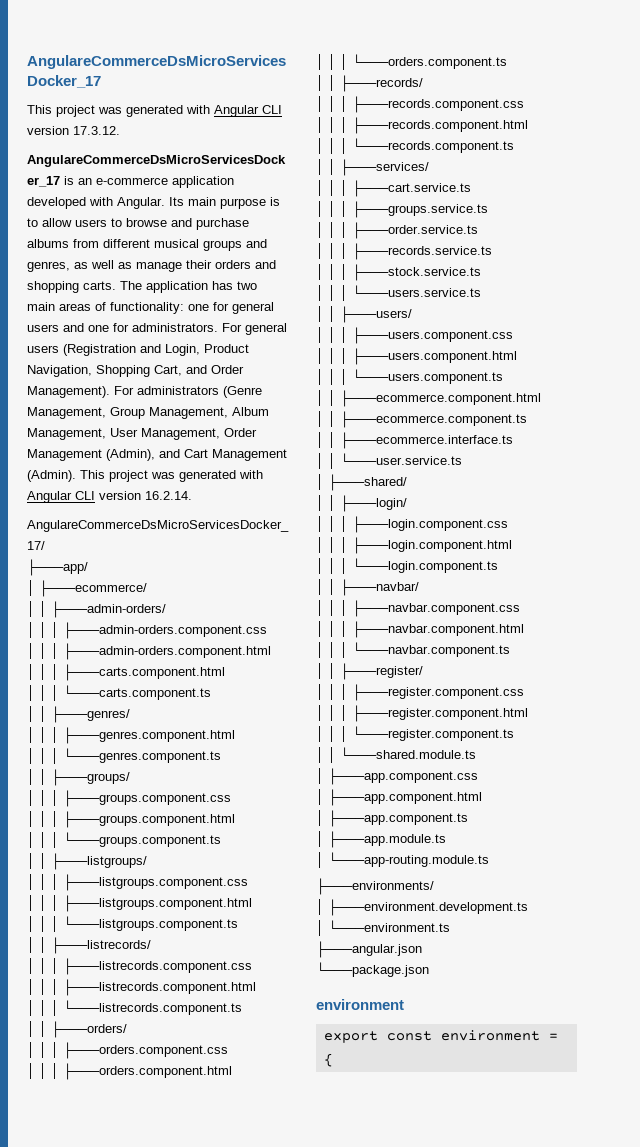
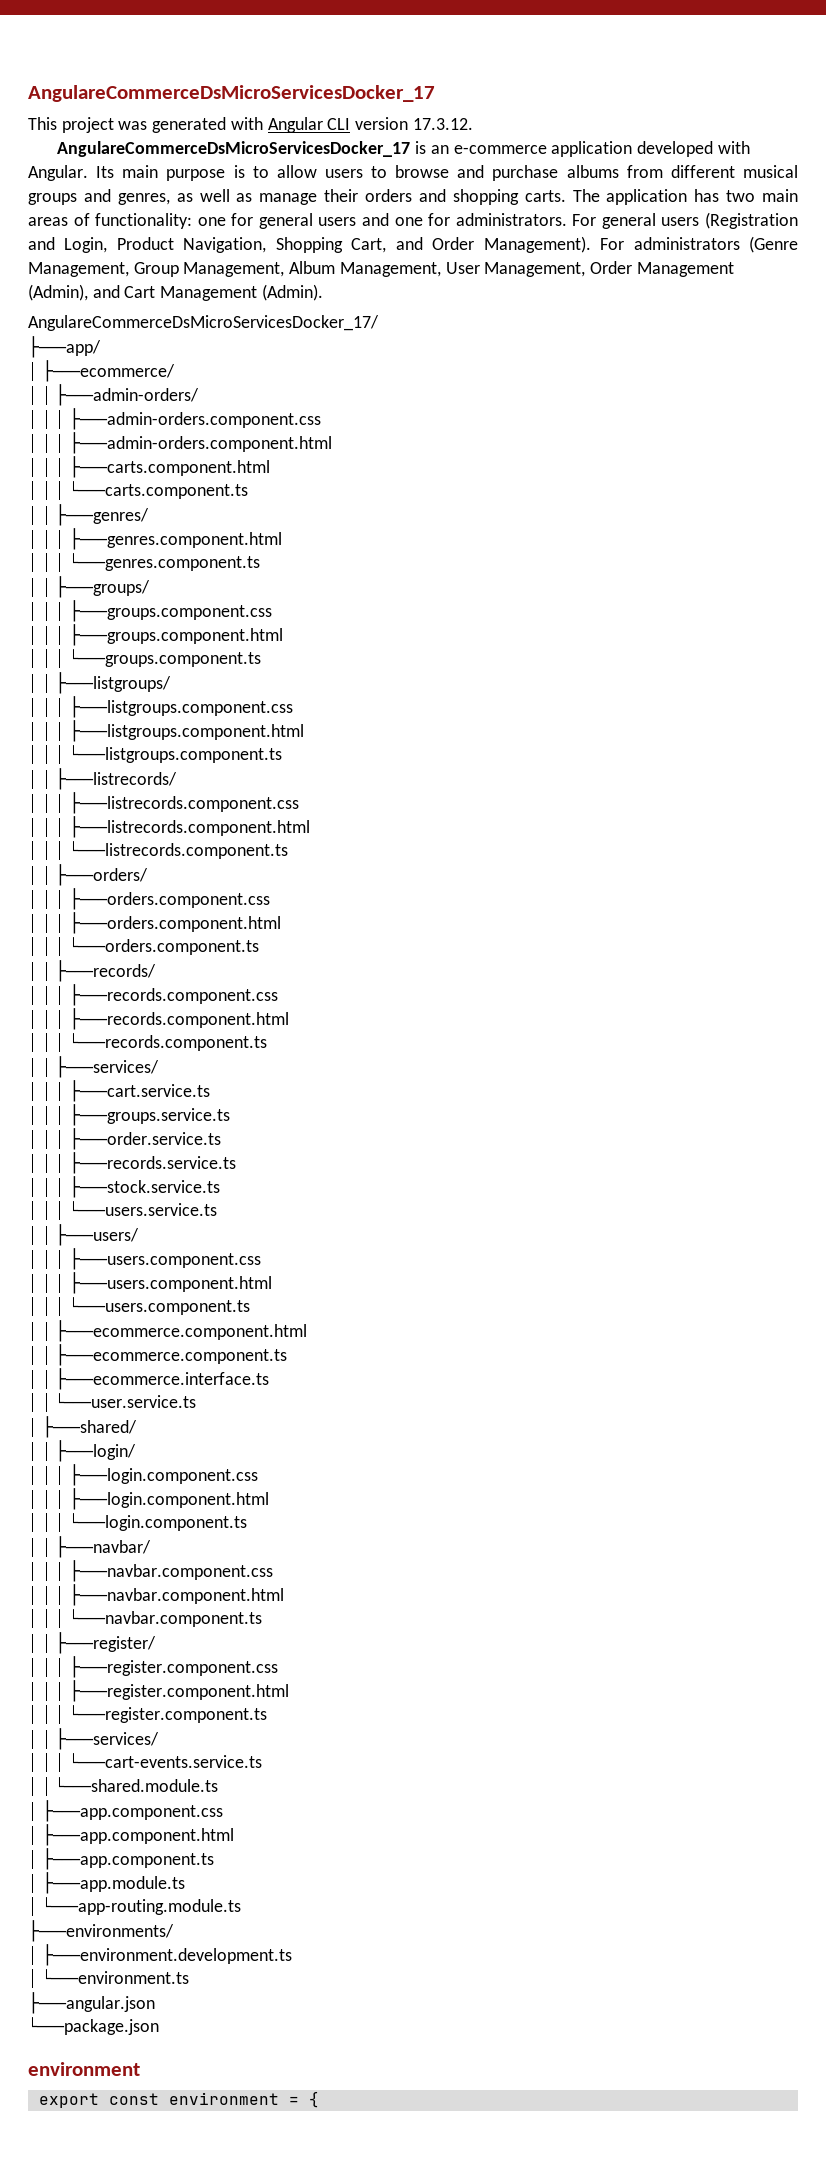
[80,470,263,482] [27,491,192,503] This project was generated with Angular CLI version 16.2.14. -> (323, 292) none
(514, 733) none -> [28,1728,160,1750] [28,1753,263,1772] // │ │ ├───services/ // │ │ │ └───cart-events.service.ts

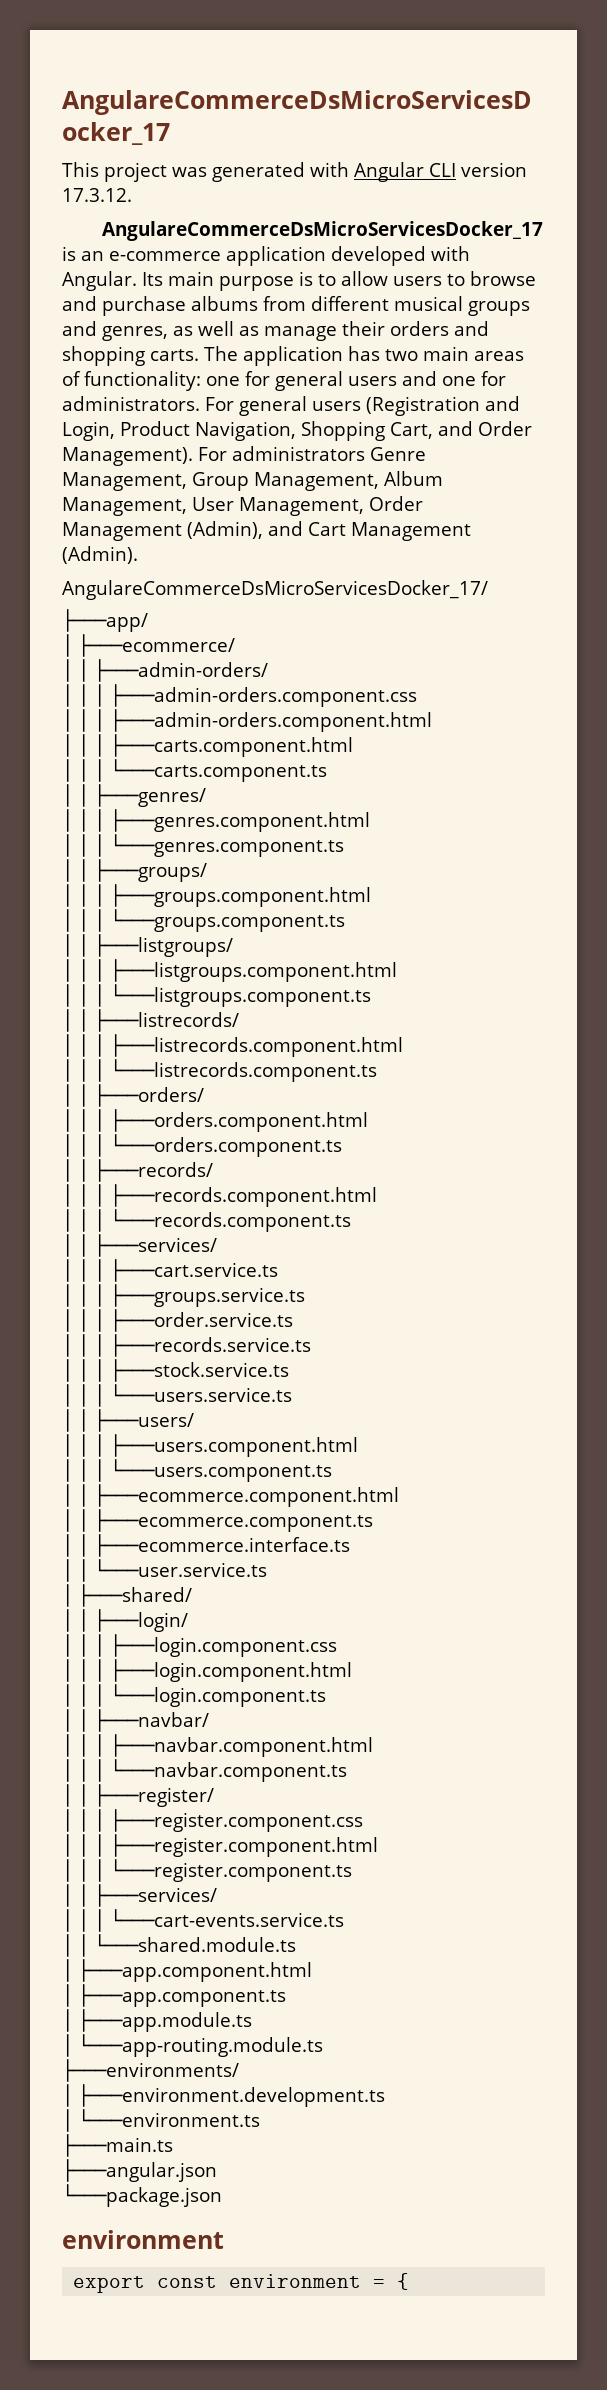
[749,236,798,253] (Genre -> [370,447,426,461] Genre
[28,600,273,622] // │ │ │ ├───groups.component.css -> (207, 870) none
[28,696,294,718] // │ │ │ ├───listgroups.component.css -> (233, 945) none
[28,792,300,814] // │ │ │ ├───listrecords.component.css -> (239, 1020) none
[28,888,271,910] // │ │ │ ├───orders.component.css -> (204, 1095) none
[28,984,279,1006] // │ │ │ ├───records.component.css -> (213, 1170) none
[28,1248,262,1270] // │ │ │ ├───users.component.css -> (194, 1420) none
[28,1560,274,1582] // │ │ │ ├───navbar.component.css -> (209, 1720) none
[28,1800,223,1822] // │ ├───app.component.css -> (296, 1943) none
(189, 1976) none -> [62,2134,173,2157] // ├───main.ts

